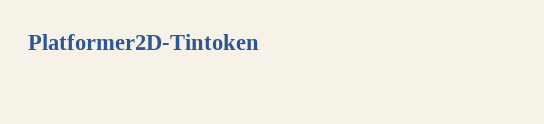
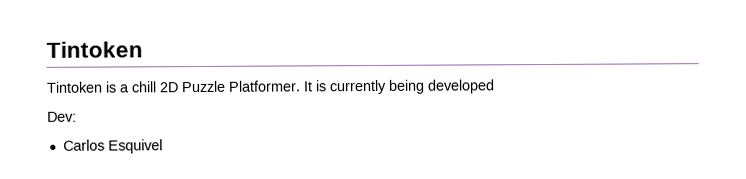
[28,34,259,50] Platformer2D-Tintoken -> [46,41,143,58] [46,79,495,95] [47,111,77,122] [62,139,163,154] Tintoken // Tintoken is a chill 2D Puzzle Platformer. It is currently being developed // Dev: // Carlos Esquivel

